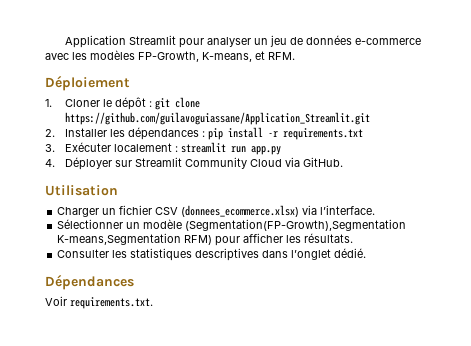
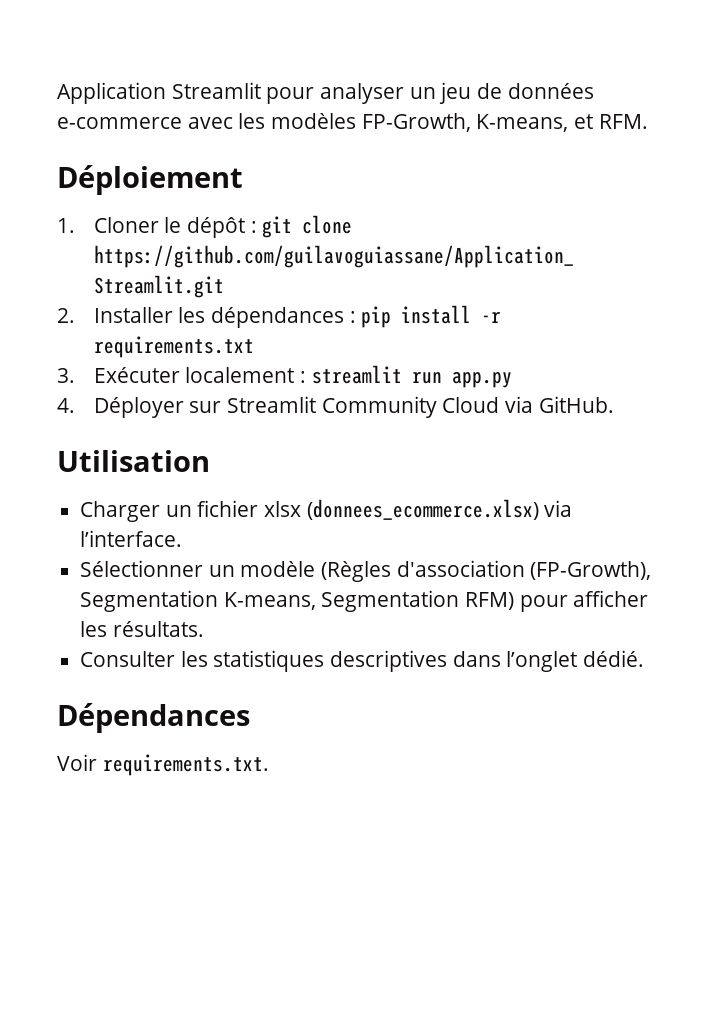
[155,207,179,215] CSV -> [264,501,302,517] xlsx
[185,219,407,231] [57,233,182,245] (Segmentation(FP-Growth),Segmentation K-means,Segmentation -> [321,560,652,582] [80,590,460,612] (Règles d'association (FP-Growth), Segmentation K-means, Segmentation

